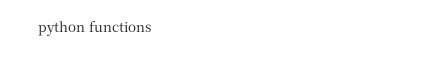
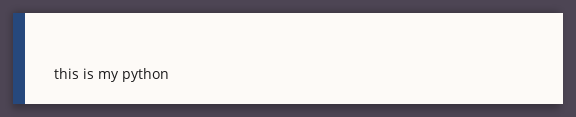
[38,21,151,36] python functions -> [54,68,169,82] this is my python

